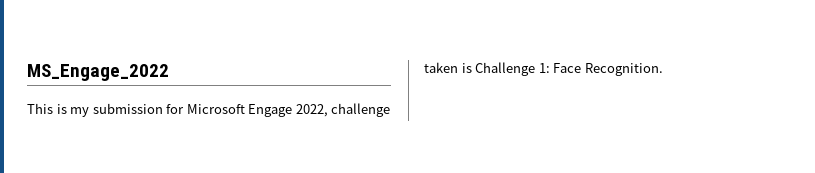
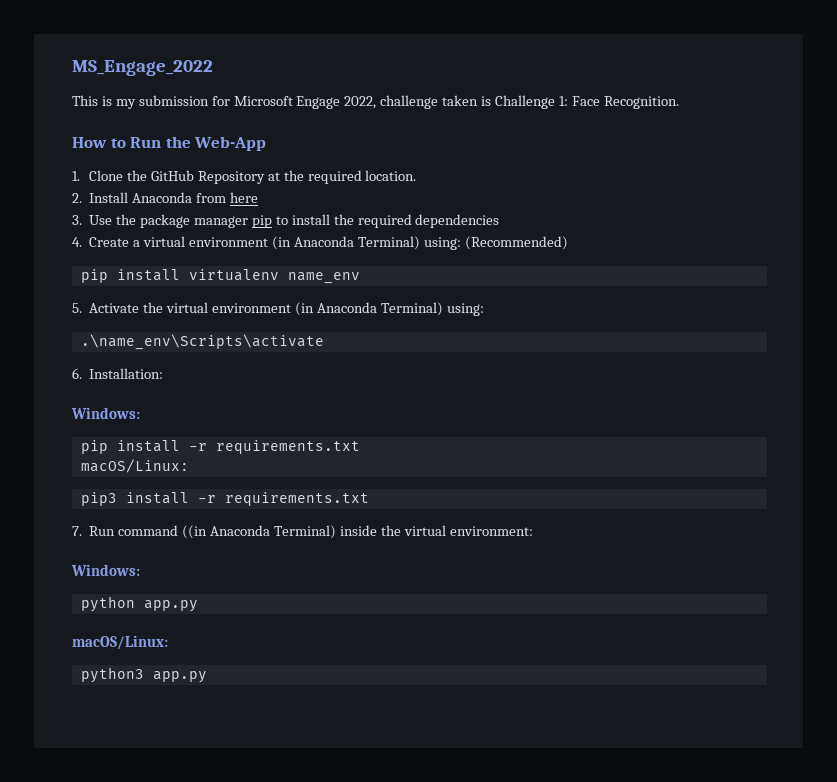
(663, 69) none -> [72,136,267,151] [72,170,417,184] [72,192,258,203] [72,214,500,228] [72,236,568,250] [80,269,360,284] [72,302,484,316] [80,334,324,350] [72,368,164,379] [71,407,140,419] [80,440,360,454] [80,459,189,473] [80,492,369,506] [72,525,533,539] [71,564,140,576] [80,596,198,612] [72,635,168,650] [80,667,207,683] // How to Run the Web-App // 1. Clone the GitHub Repository at the required location. // 2. Install Anaconda from here // 3. Use the package manager pip to install the required dependencies // 4. Create a virtual environment (in Anaconda Terminal) using: (Recommended) // pip install virtualenv name_env // 5. Activate the virtual environment (in Anaconda Terminal) using: // .\name_env\Scripts\activate // 6. Installation: // Windows: // pip install -r requirements.txt // macOS/Linux: // pip3 install -r requirements.txt // 7. Run command ((in Anaconda Terminal) inside the virtual environment: // Windows: // python app.py // macOS/Linux: // python3 app.py

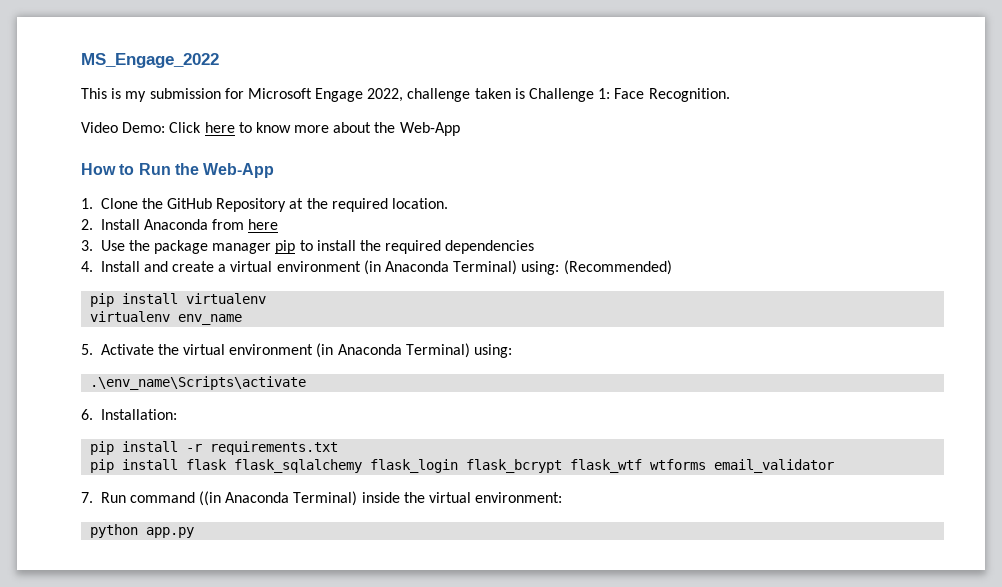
(679, 102) none -> [81,122,460,136] // Video Demo: Click here to know more about the Web-App
[89,237,130,247] Create -> [100,261,215,272] Install and create
[287,272,360,284] name_env -> [90,311,243,325] // virtualenv env_name
[80,334,324,350] .\name_env\Scripts\activate -> [90,376,307,390] .\env_name\Scripts\activate
[71,407,140,419] // Windows: -> (177, 414) none
[80,459,189,473] [80,492,369,506] macOS/Linux: // pip3 install -r requirements.txt -> [90,459,835,473] pip install flask flask_sqlalchemy flask_login flask_bcrypt flask_wtf wtforms email_validator
[71,564,140,576] // Windows: -> (563, 497) none
[72,635,168,650] [80,667,207,683] // macOS/Linux: // python3 app.py -> (195, 532) none

